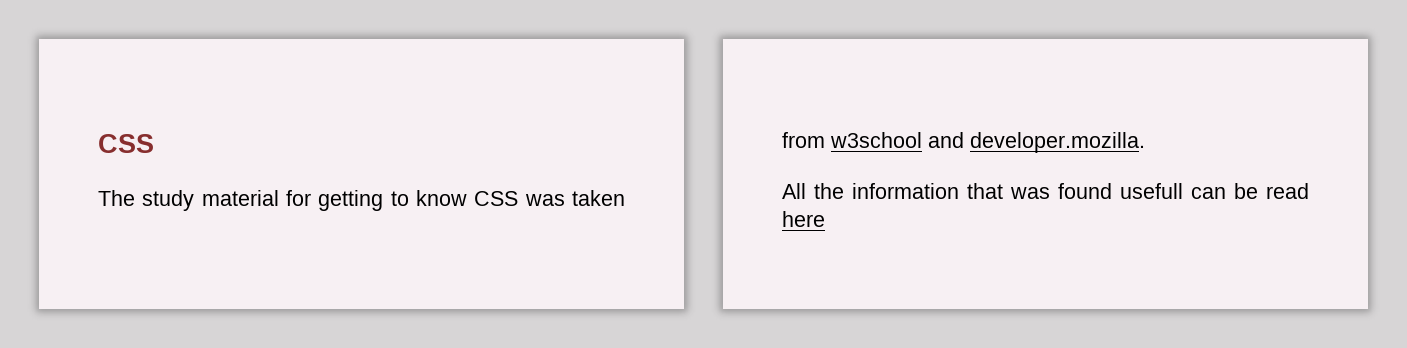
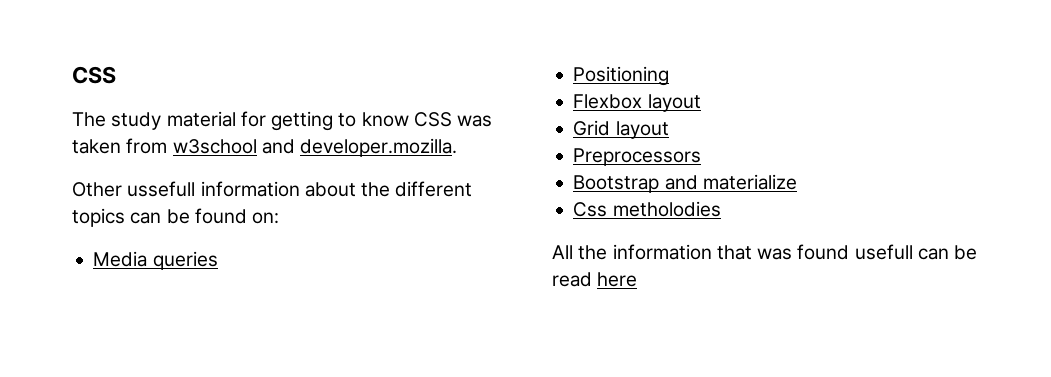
(1145, 142) none -> [72,181,473,197] [72,208,280,227] [93,251,218,270] [573,66,670,86] [573,94,701,112] [573,120,669,139] [573,148,702,166] [573,174,797,193] [573,201,721,217] // Other ussefull information about the different topics can be found on: // Media queries // Positioning // Flexbox layout // Grid layout // Preprocessors // Bootstrap and materialize // Css metholodies

